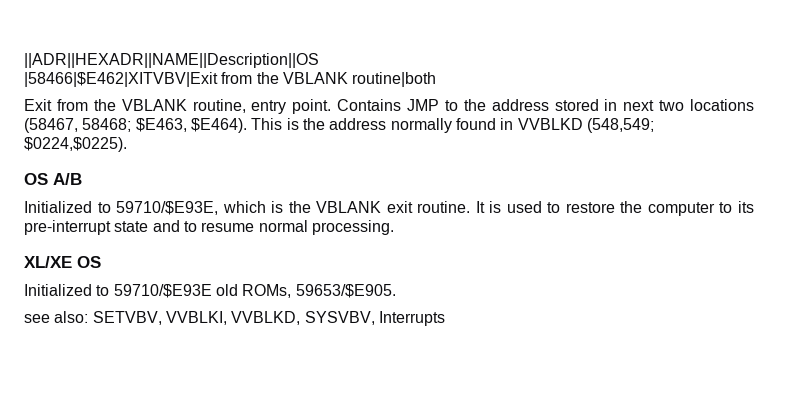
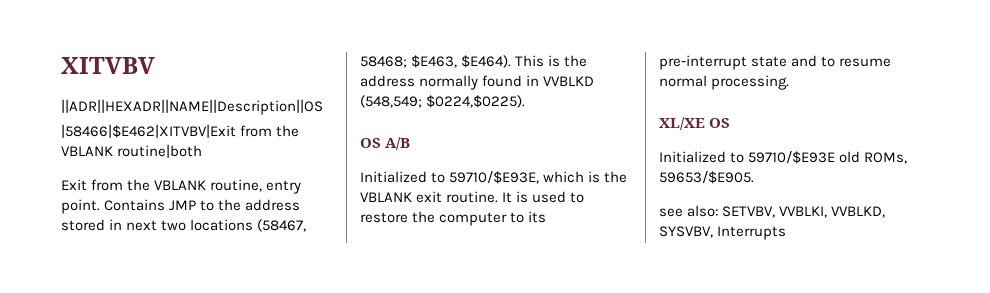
(24, 60) none -> [61,57,155,74] XITVBV //

